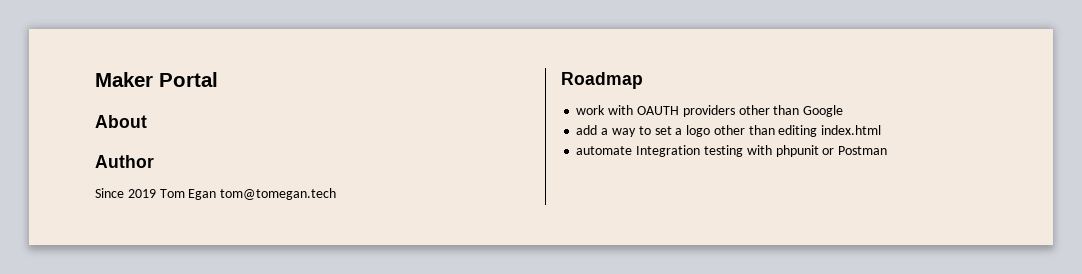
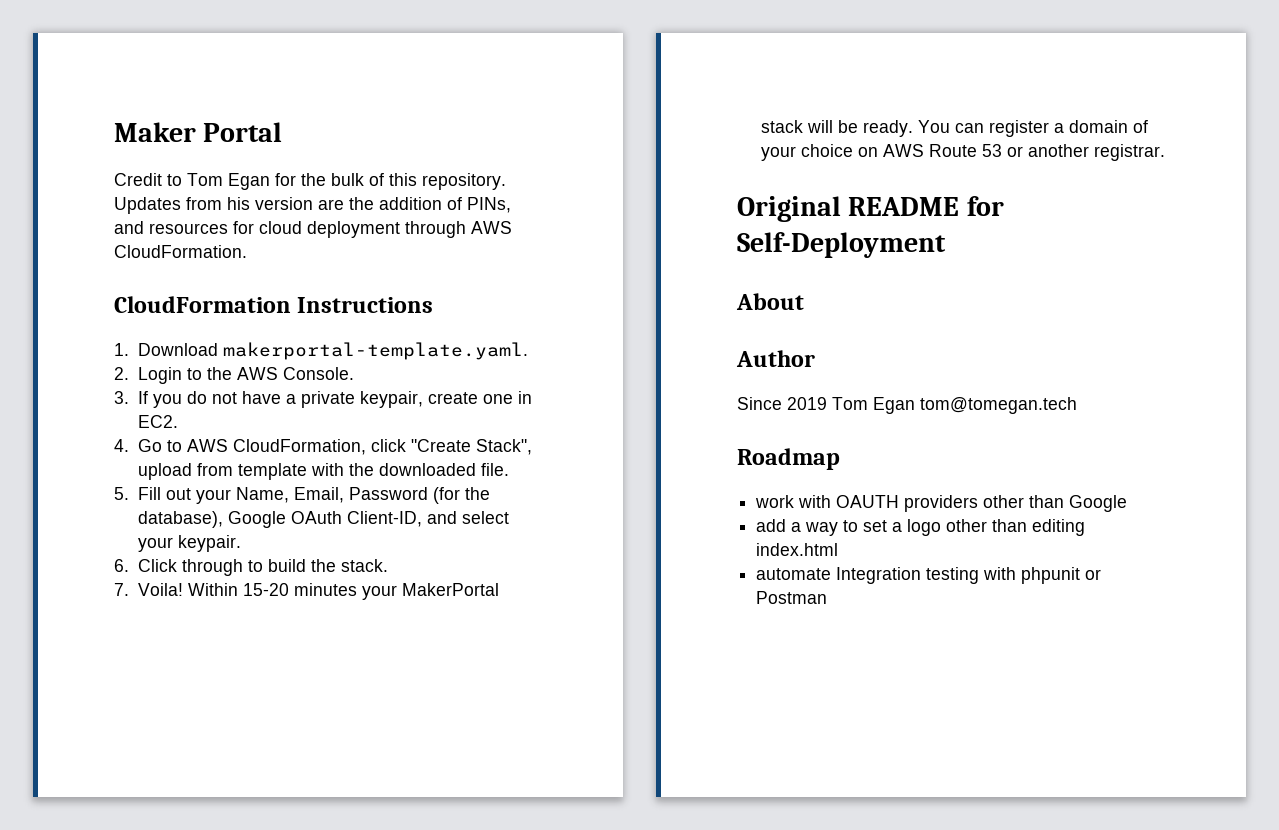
(218, 79) none -> [114,173,506,190] [114,197,511,214] [114,221,512,238] [114,245,247,258] [114,296,434,313] [114,342,528,360] [114,367,354,384] [114,391,532,408] [137,415,178,428] [114,439,532,455] [137,463,509,480] [114,487,490,504] [137,511,509,528] [137,535,241,552] [114,559,388,576] [114,583,499,600] [760,120,1148,137] [760,144,1165,161] [737,196,1004,222] [737,232,946,258] // Credit to Tom Egan for the bulk of this repository. Updates from his version are the addition of PINs, and resources for cloud deployment through AWS CloudFormation. // CloudFormation Instructions // 1. Download makerportal-template.yaml. // 2. Login to the AWS Console. // 3. If you do not have a private keypair, create one in EC2. // 4. Go to AWS CloudFormation, click "Create Stack", upload from template with the downloaded file. // 5. Fill out your Name, Email, Password (for the database), Google OAuth Client-ID, and select your keypair. // 6. Click through to build the stack. // 7. Voila! Within 15-20 minutes your MakerPortal stack will be ready. You can register a domain of your choice on AWS Route 53 or another registrar. // Original README for Self-Deployment

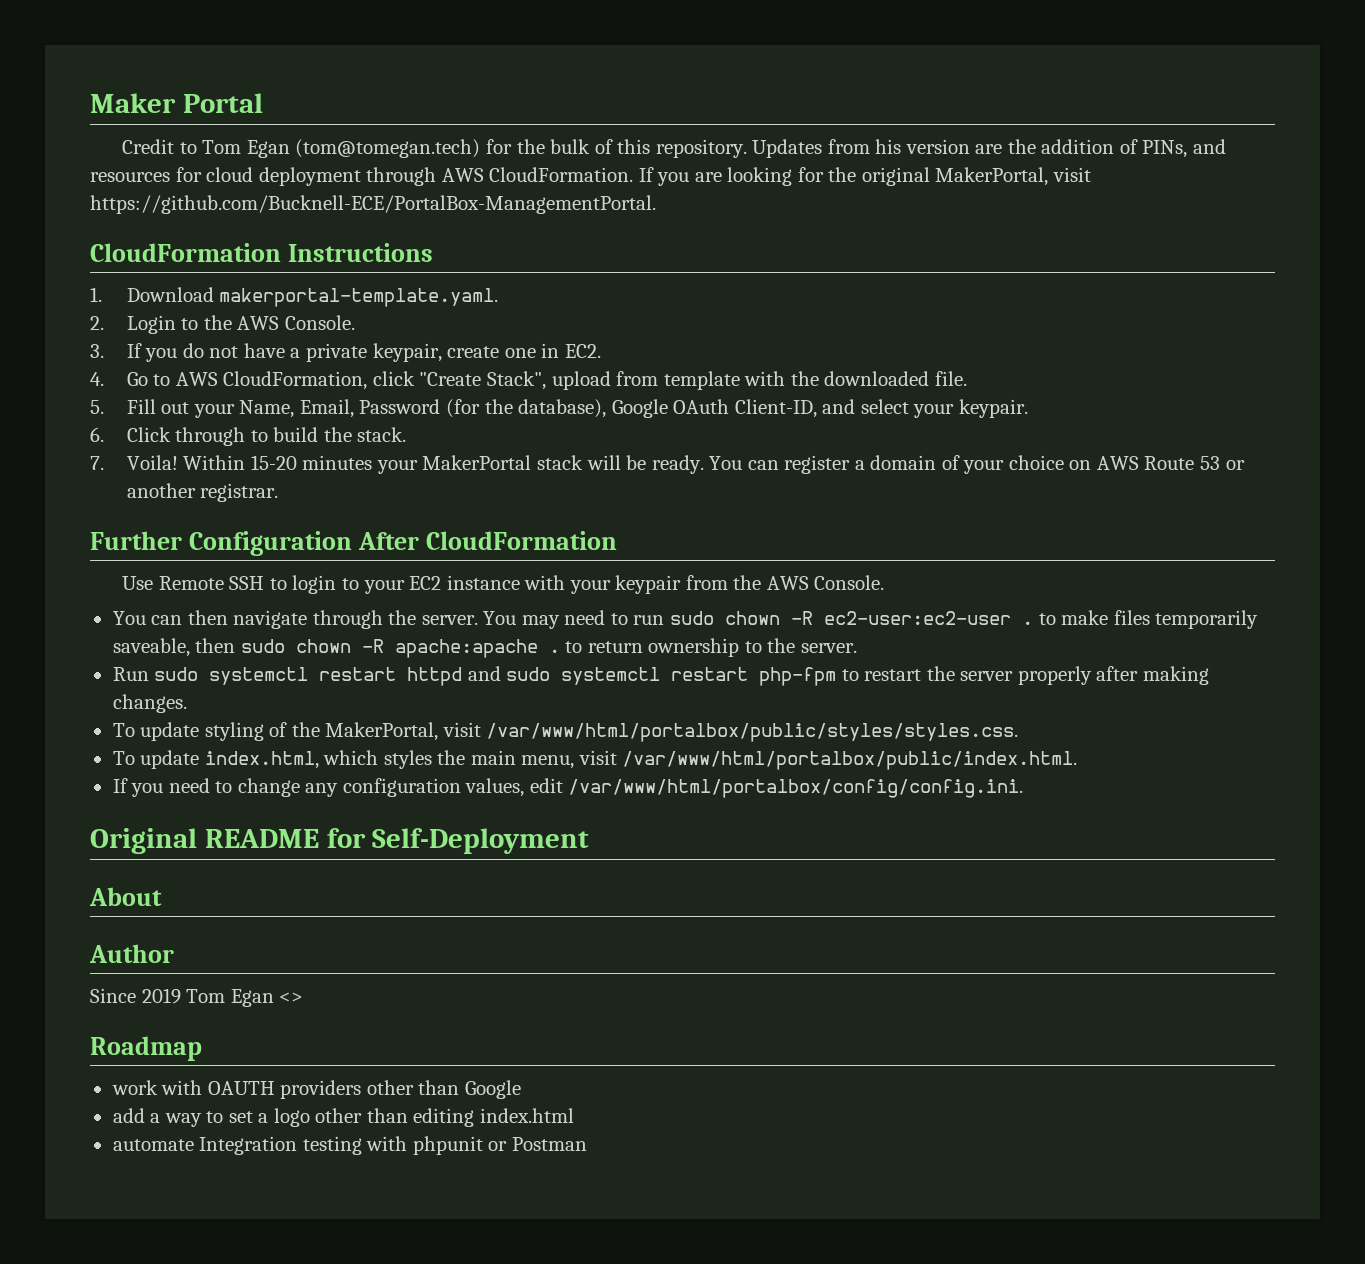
(270, 181) none -> [295,139,481,158] (tom@tomegan.tech)
(247, 251) none -> [638,167,1092,186] [90,195,656,214] If you are looking for the original MakerPortal, visit https://github.com/Bucknell-ECE/PortalBox-ManagementPortal.
(1165, 152) none -> [90,531,617,556] [122,575,885,594] [112,610,1259,629] [112,638,857,658] [112,666,1209,686] [112,694,187,713] [112,722,1019,742] [112,750,1078,770] [112,778,1024,798] // Further Configuration After CloudFormation // Use Remote SSH to login to your EC2 instance with your keypair from the AWS Console. // You can then navigate through the server. You may need to run sudo chown -R ec2-user:ec2-user . to make files temporarily saveable, then sudo chown -R apache:apache . to return ownership to the server. // Run sudo systemctl restart httpd and sudo systemctl restart php-fpm to restart the server properly after making changes. // To update styling of the MakerPortal, visit /var/www/html/portalbox/public/styles/styles.css. // To update index.html, which styles the main menu, visit /var/www/html/portalbox/public/index.html. // If you need to change any configuration values, edit /var/www/html/portalbox/config/config.ini.
[920,397,1077,414] tom@tomegan.tech -> [279,992,304,1003] <>

